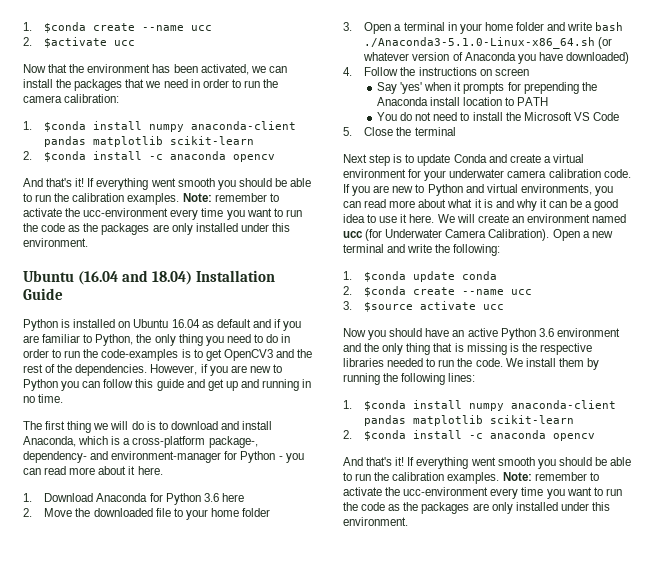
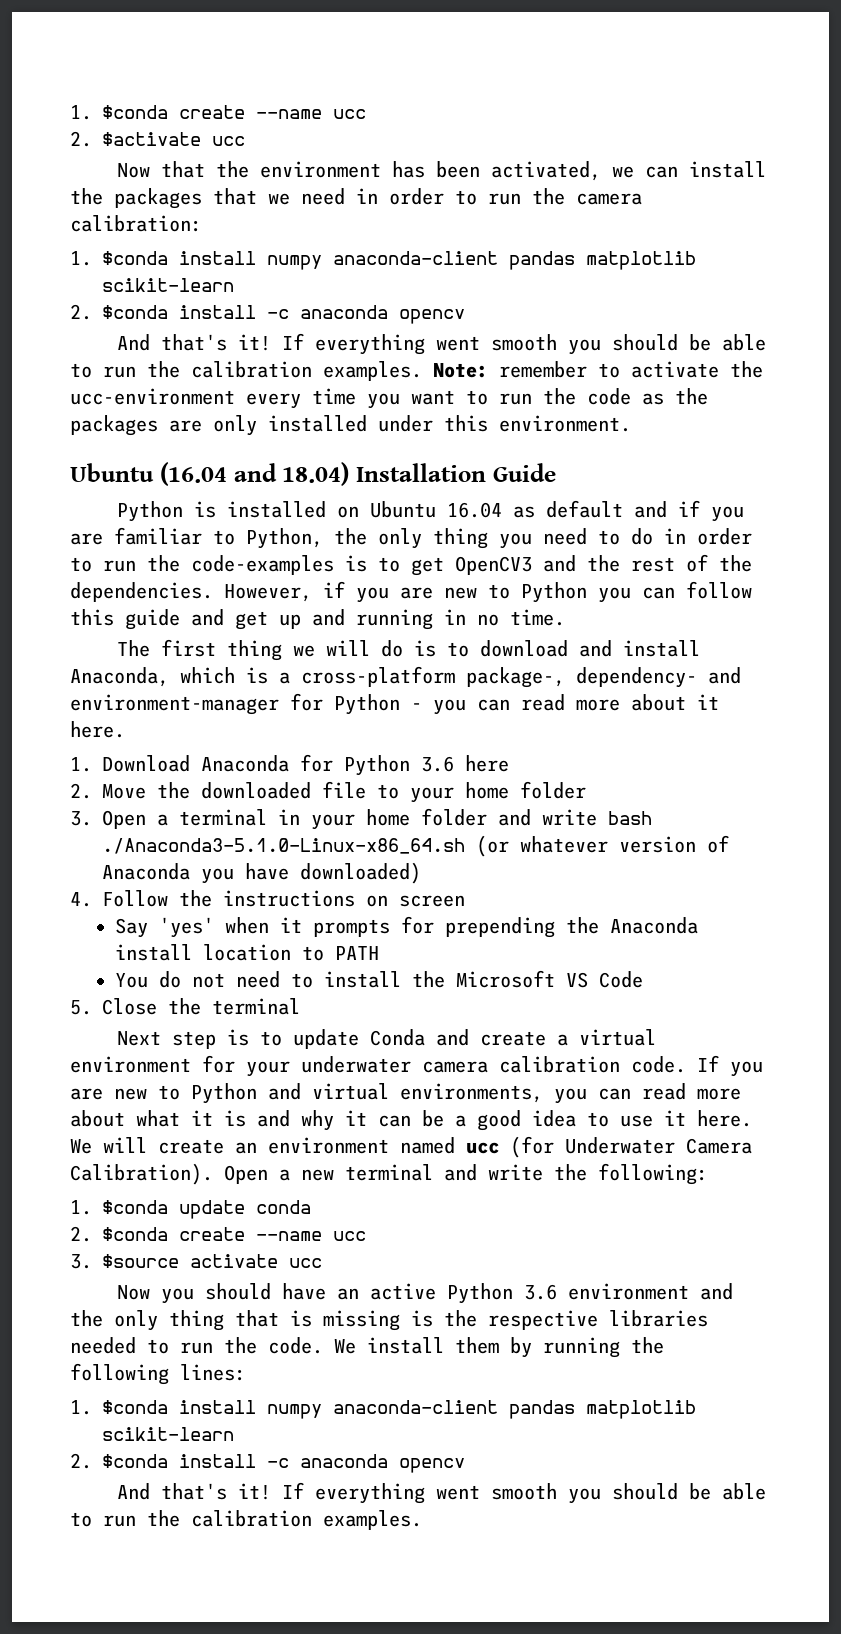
[502,472,599,481] [343,487,622,499] [343,502,610,514] [343,517,408,526] Note: remember to activate the ucc-environment every time you want to run the code as the packages are only installed under this environment. -> (422, 1520) none

